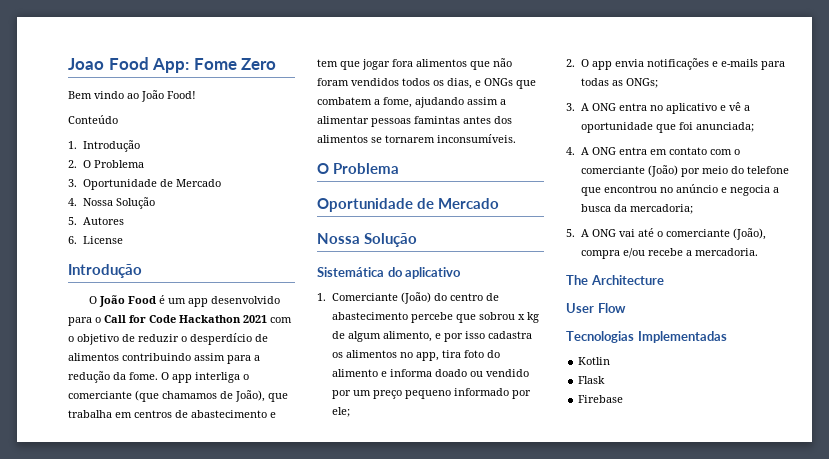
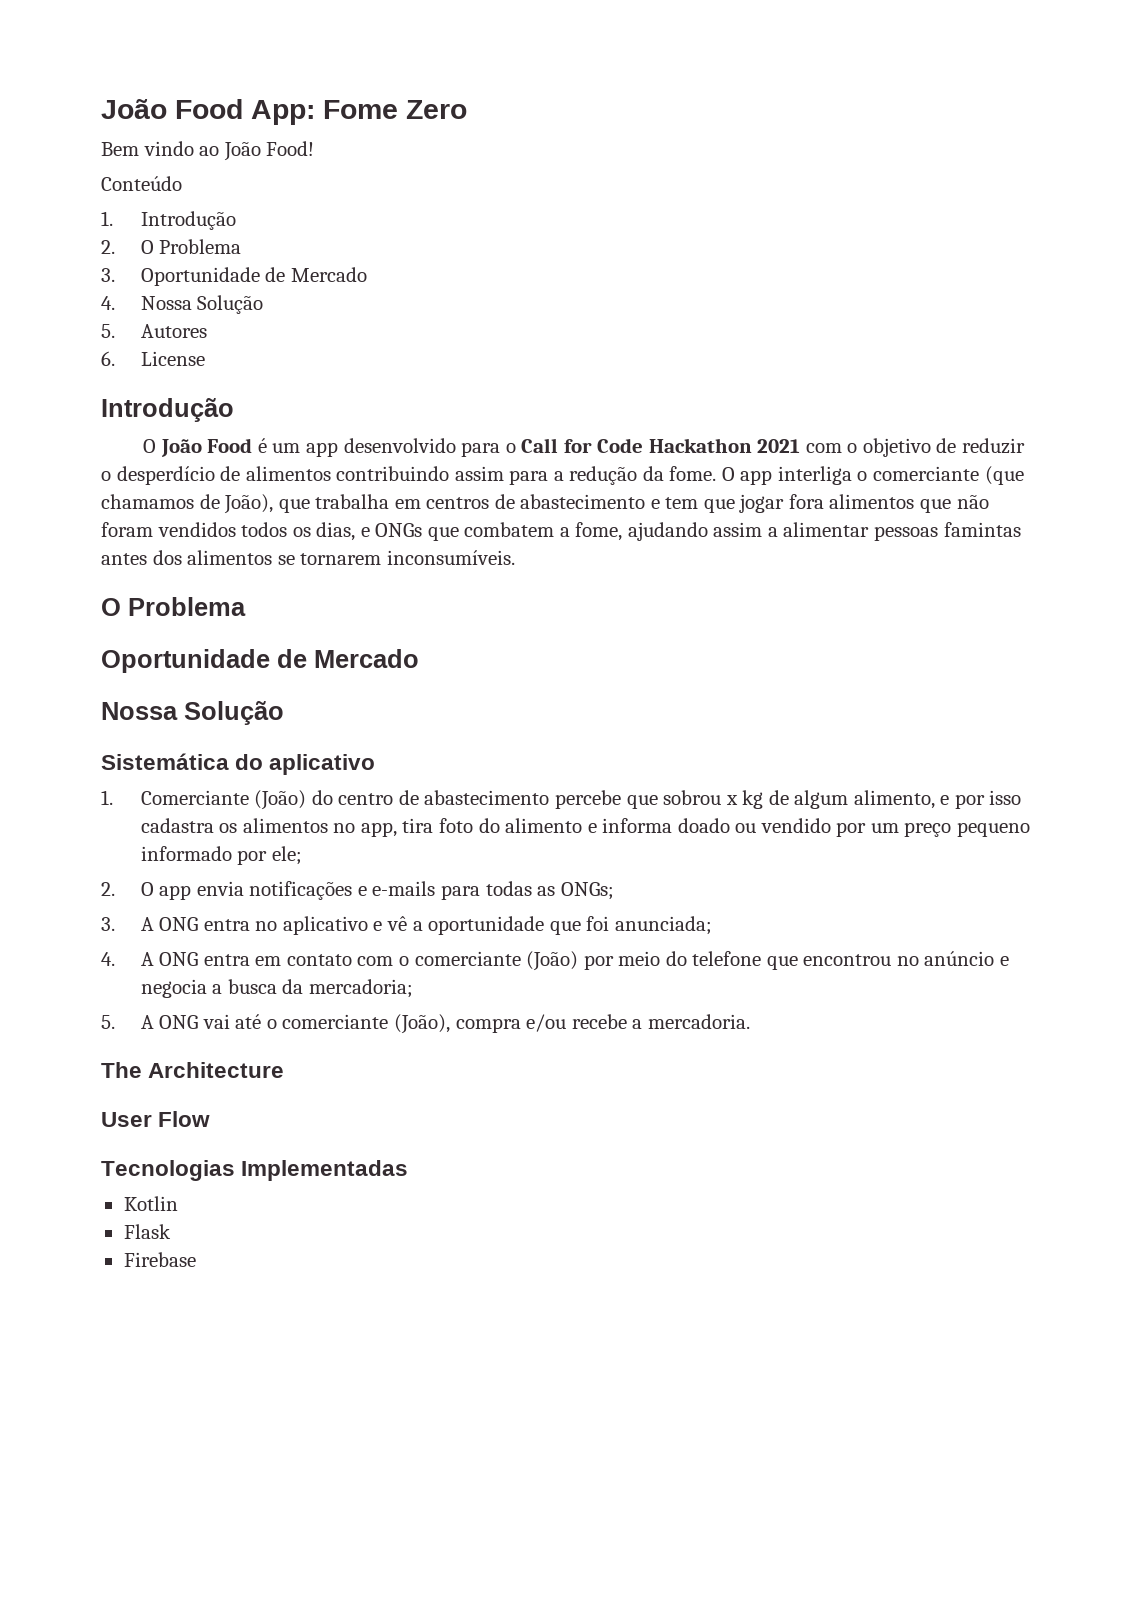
[68,58,104,70] Joao -> [101,99,167,119] João

